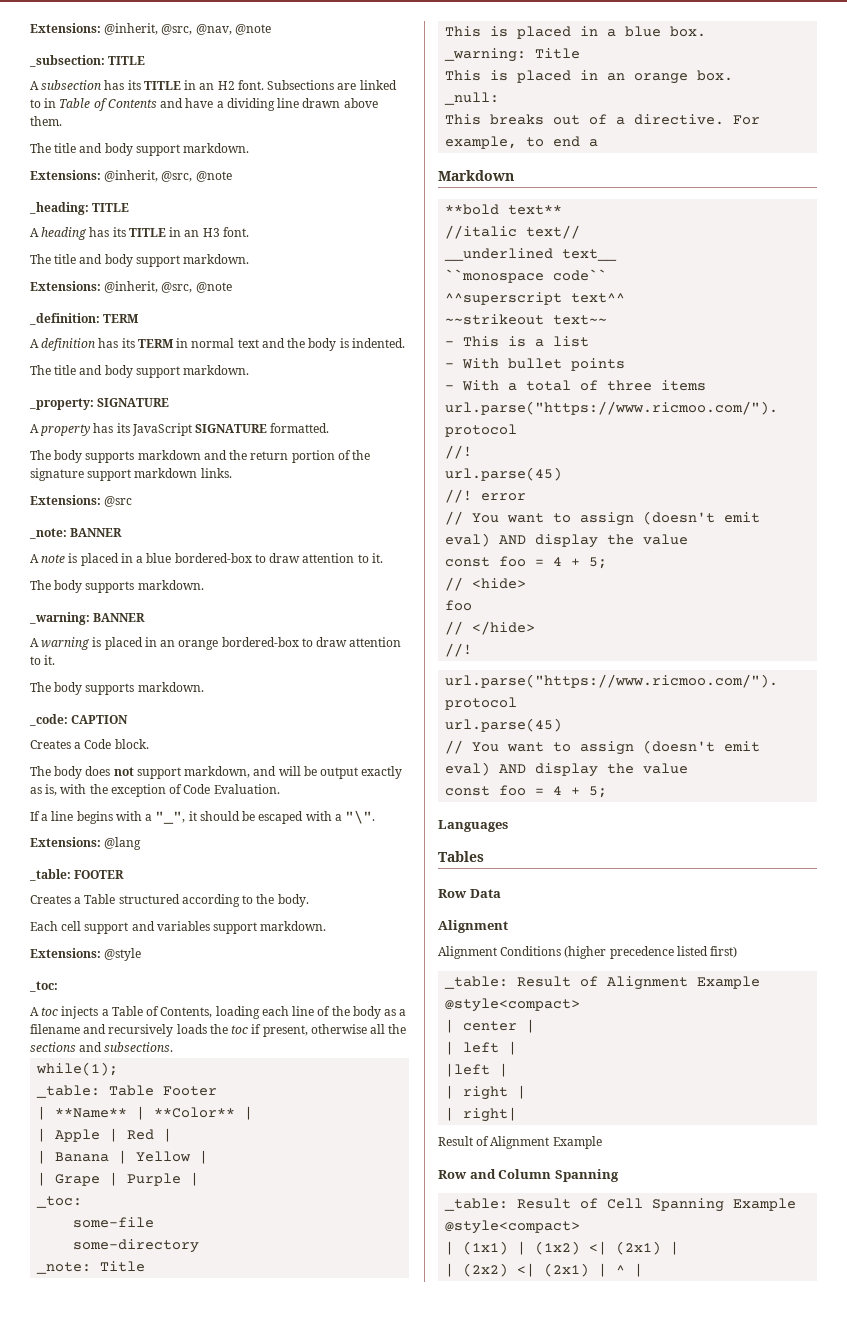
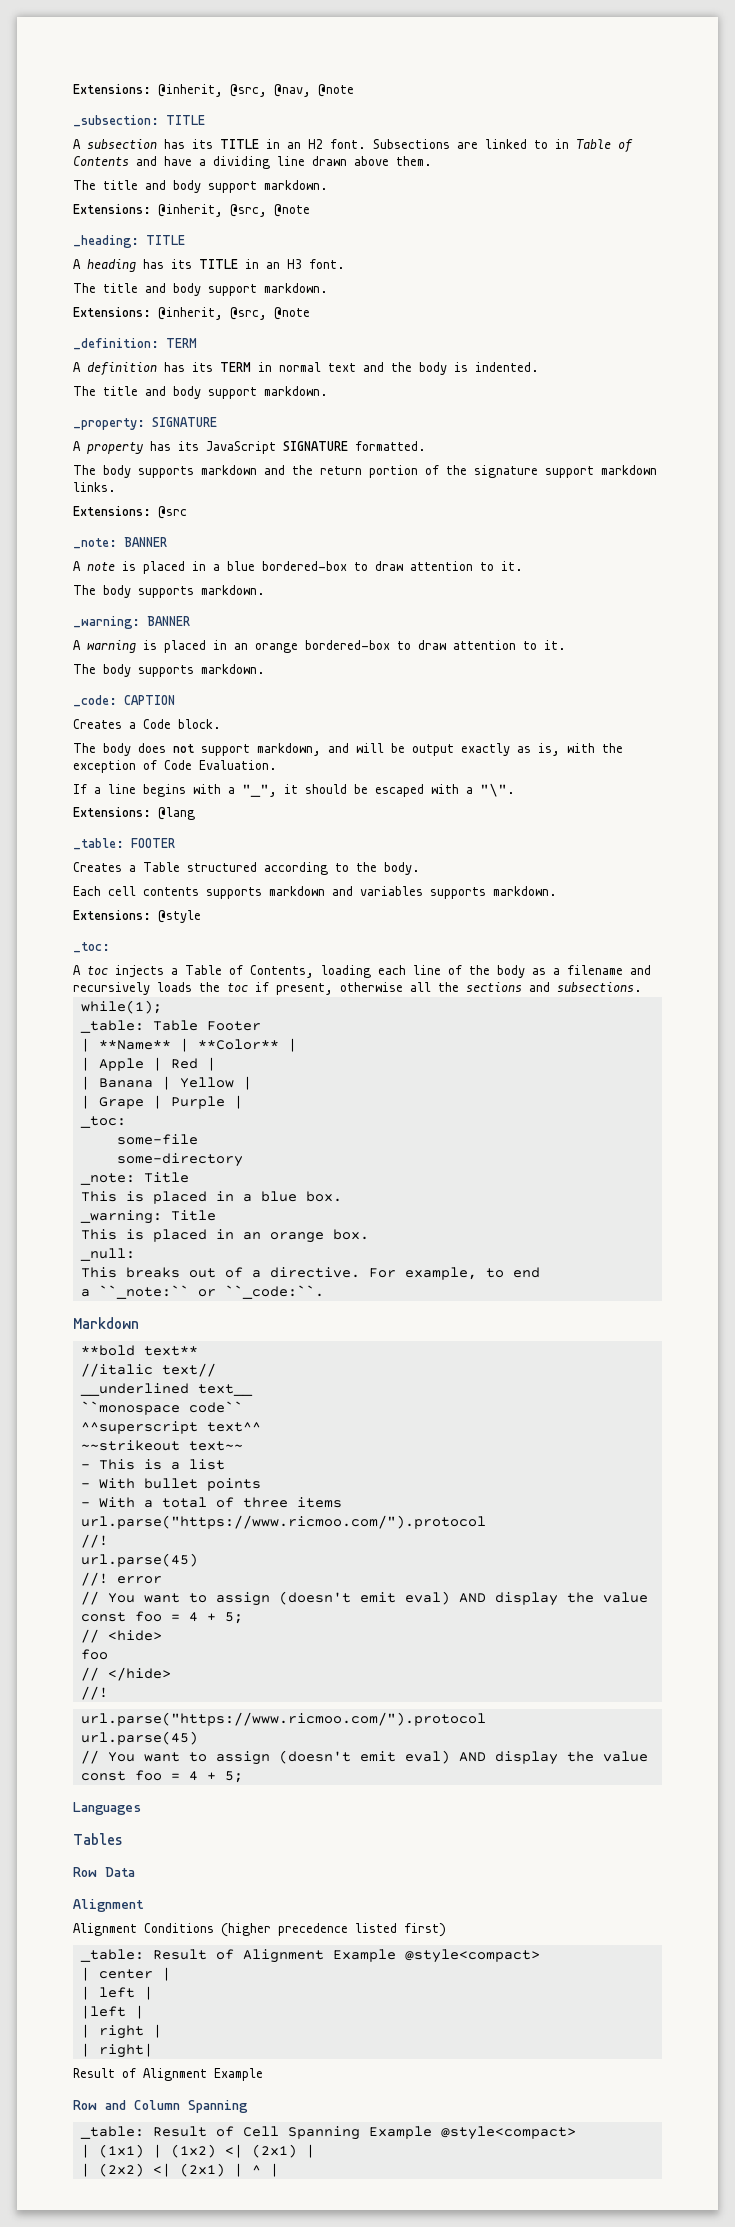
[84,922,129,934] support -> [143,886,325,899] contents supports markdown
[213,922,258,934] support -> [430,887,486,899] supports
[589,139,599,147] a -> [80,1285,324,1299] // a ``_note:`` or ``_code:``.

